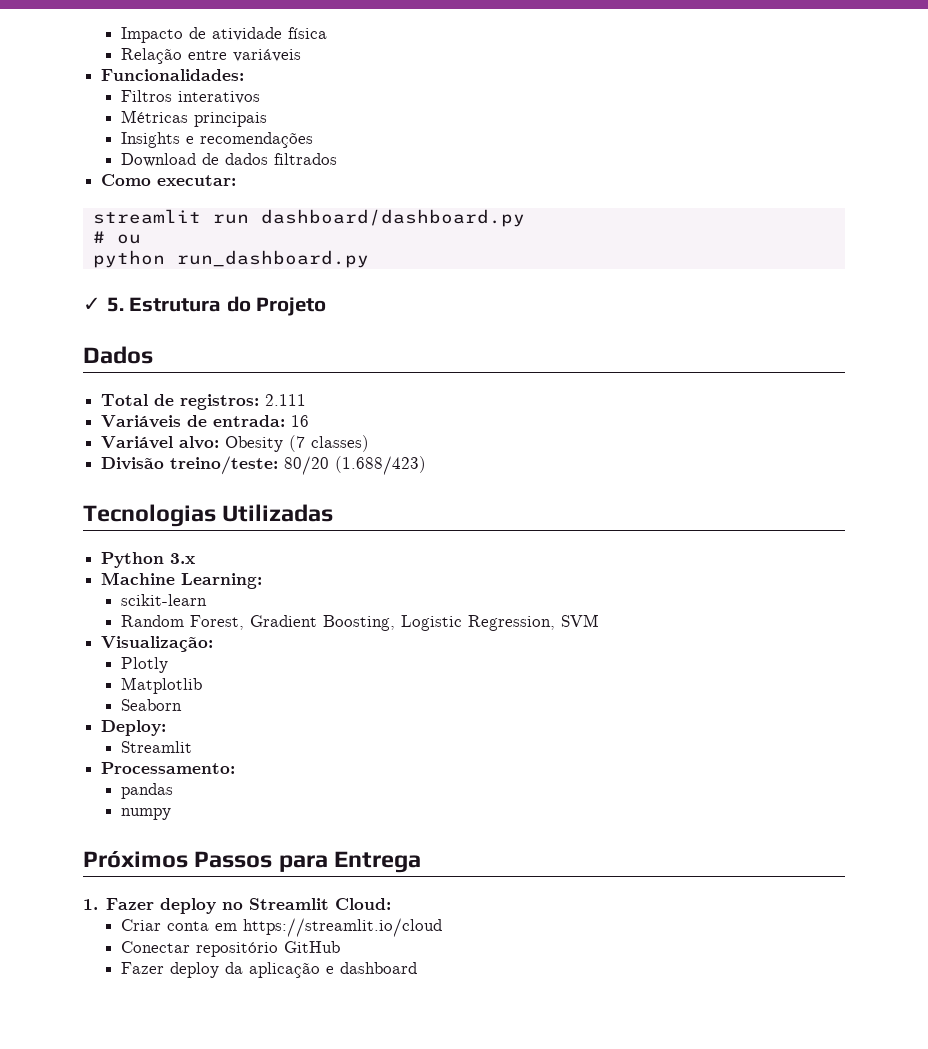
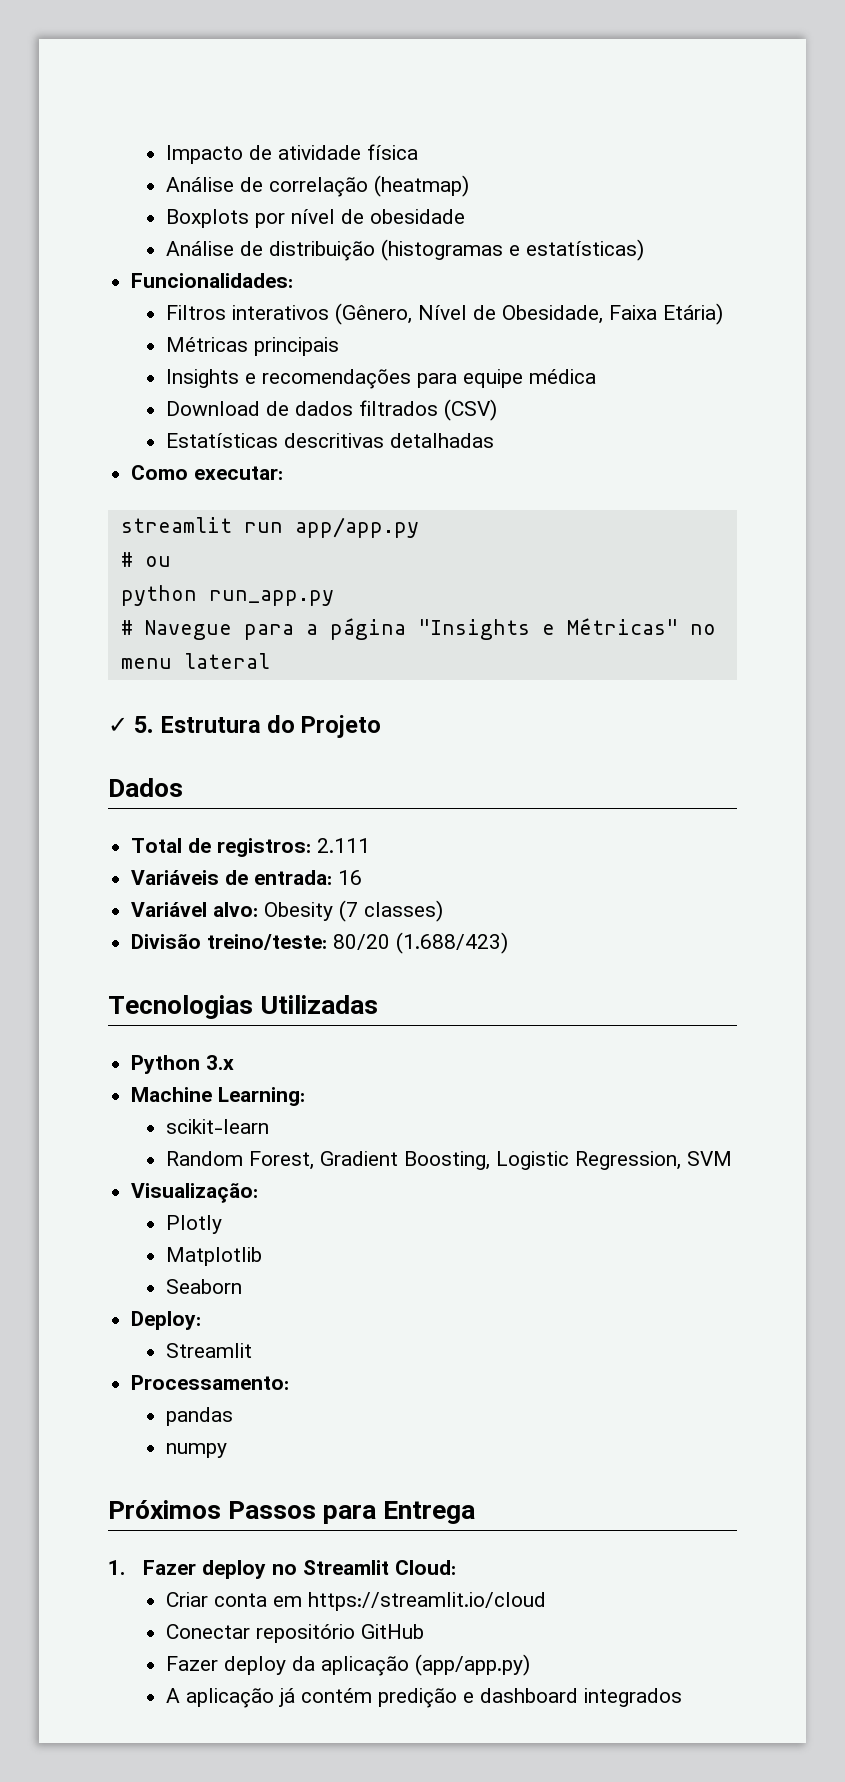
[120,48,301,64] [101,69,245,81] [120,90,260,104] Relação entre variáveis // Funcionalidades: // Filtros interativos -> [166,175,470,197] [166,209,466,228] [166,239,645,261] [131,273,294,288] [166,303,724,325] Análise de correlação (heatmap) // Boxplots por nível de obesidade // Análise de distribuição (histogramas e estatísticas) // Funcionalidades: // Filtros interativos (Gênero, Nível de Obesidade, Faixa Etária)
(313, 140) none -> [417,369,597,388] para equipe médica
(337, 159) none -> [444,399,498,421] [166,433,495,448] (CSV) // Estatísticas descritivas detalhadas
[260,209,525,227] dashboard/dashboard.py -> [294,517,419,538] app/app.py
[176,250,369,268] run_dashboard.py -> [208,590,334,606] [120,618,716,640] [120,653,270,669] run_app.py // # Navegue para a página "Insights e Métricas" no menu lateral
(320, 970) none -> [415,1654,531,1676] [166,1688,458,1708] (app/app.py) // A aplicação já contém predição
(417, 968) none -> [584,1688,683,1707] integrados

